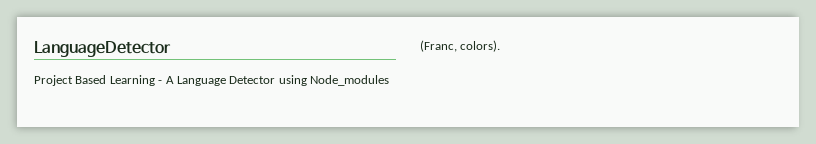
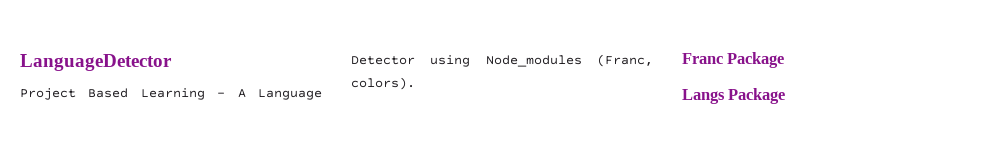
(501, 46) none -> [682,52,785,68] [682,88,786,104] // Franc Package // Langs Package

